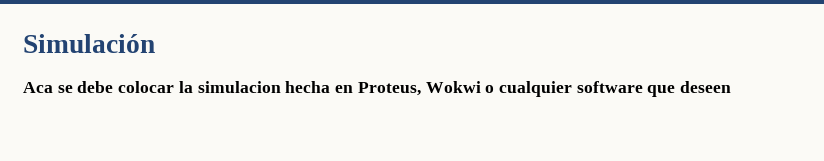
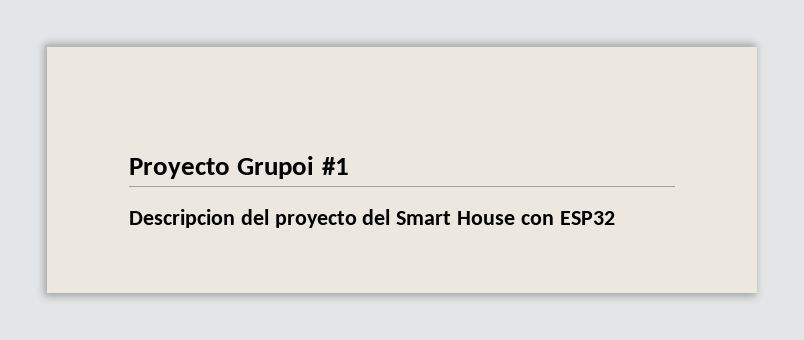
[23,34,155,53] [23,81,732,97] Simulación // Aca se debe colocar la simulacion hecha en Proteus, Wokwi o cualquier software que deseen -> [129,156,349,179] [129,209,615,228] Proyecto Grupoi #1 // Descripcion del proyecto del Smart House con ESP32

